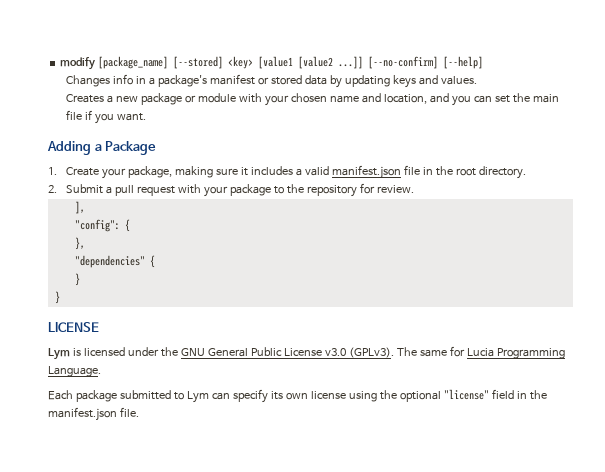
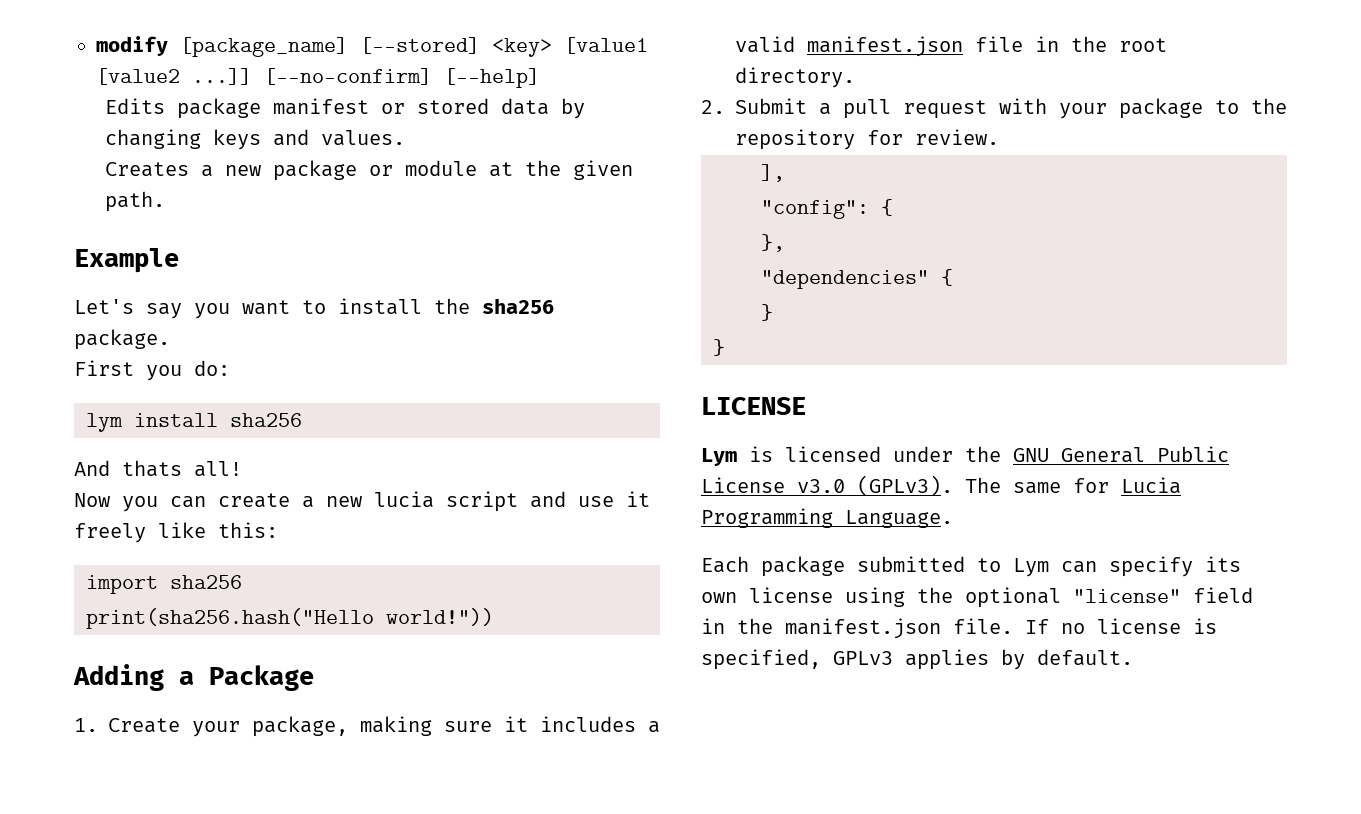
[66,74,208,87] Changes info in a package's -> [105,98,262,119] Edits package
[345,75,391,87] updating -> [105,129,202,149] changing
[239,93,559,106] [66,110,147,124] with your chosen name and location, and you can set the main file if you want. -> [489,160,634,180] [105,191,166,212] [74,248,179,273] [74,298,554,319] [74,329,170,350] [74,360,230,381] [86,413,302,432] [74,460,242,477] [74,491,650,512] [74,522,278,543] [86,575,242,594] [86,608,494,629] at the given path. // Example // Let's say you want to install the sha256 package. // First you do: // lym install sha256 // And thats all! // Now you can create a new lucia script and use it freely like this: // import sha256 // print(sha256.hash("Hello world!"))
(139, 412) none -> [1025,618,1217,634] [701,649,1133,670] If no license is specified, GPLv3 applies by default.

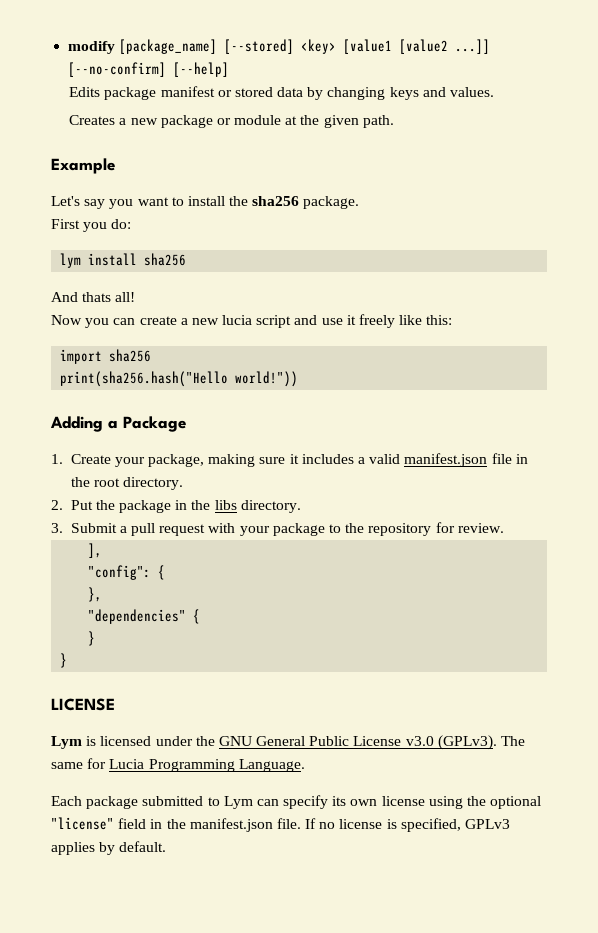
(725, 107) none -> [70,500,301,513] [51,523,63,533] Put the package in the libs directory. // 3.

